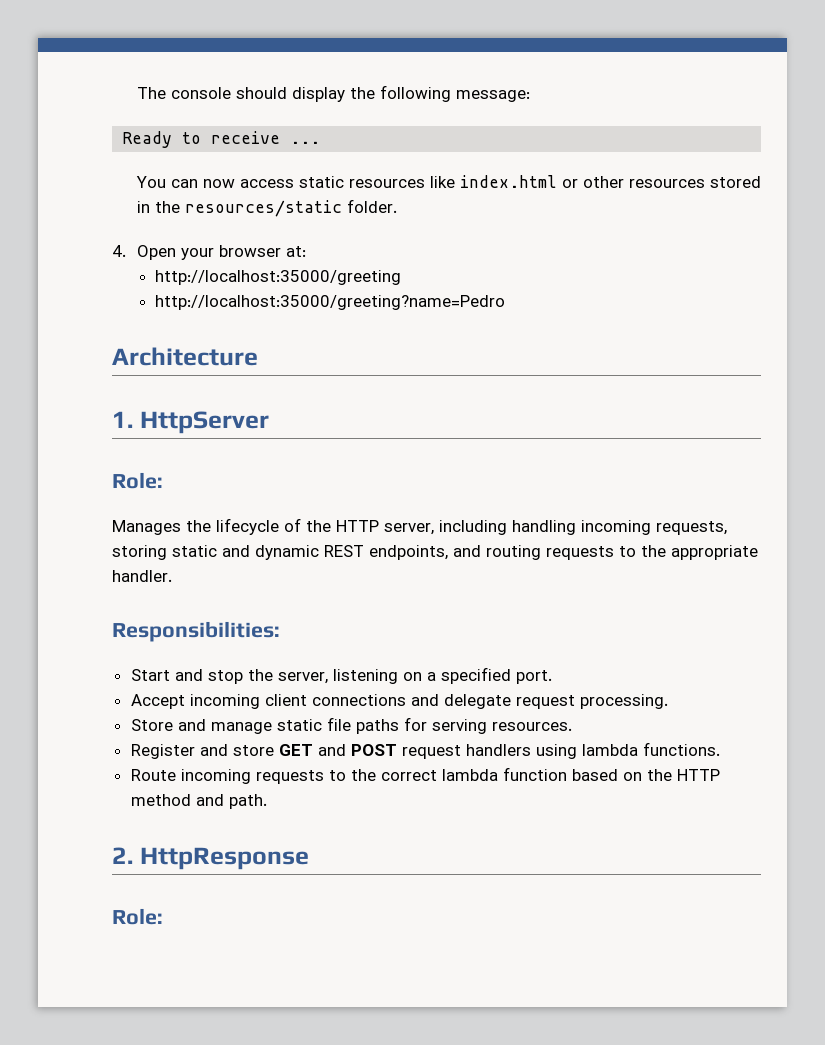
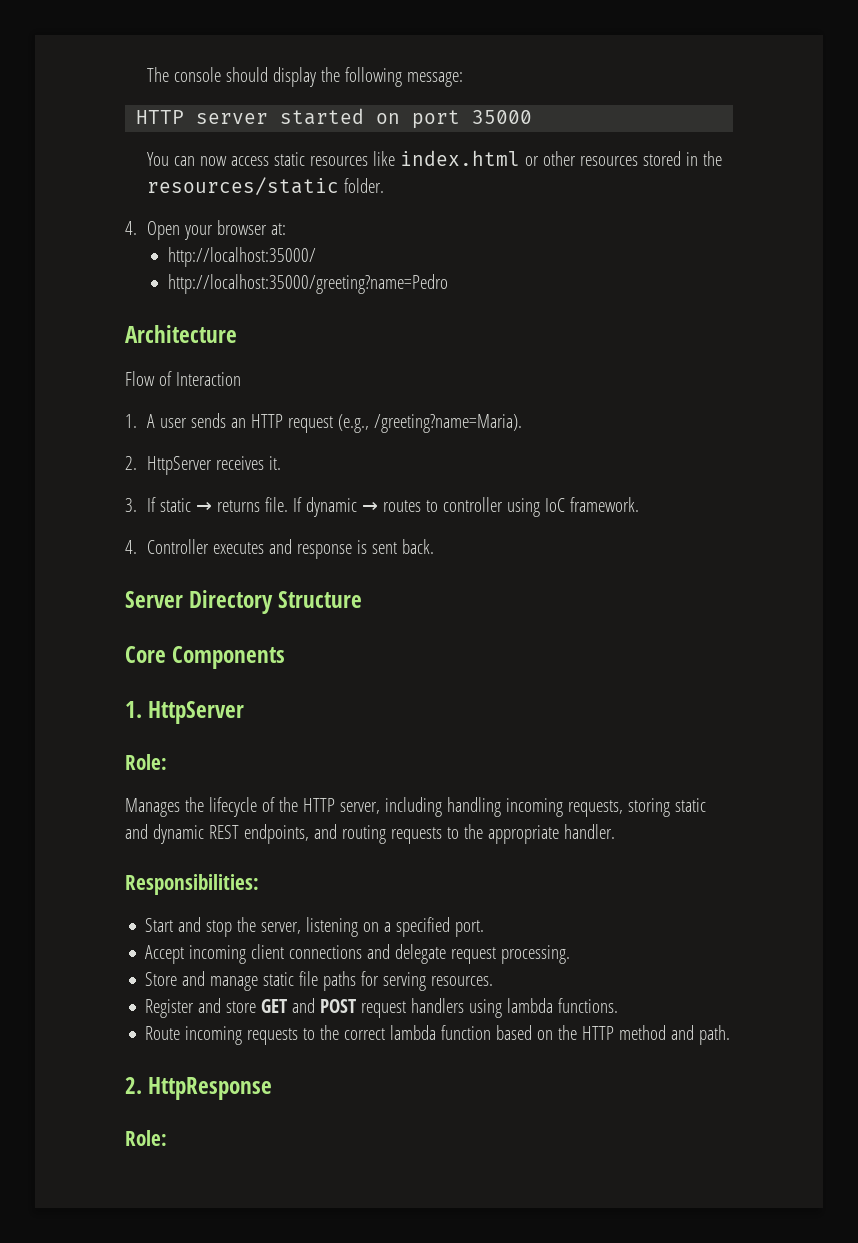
[122,131,321,148] Ready to receive ... -> [136,108,533,129] HTTP server started on port 35000
[155,270,402,285] http://localhost:35000/greeting -> [167,247,316,267] http://localhost:35000/
(258, 356) none -> [125,371,241,386] [125,413,523,433] [125,456,282,475] [125,497,640,517] [125,539,435,559] [125,590,363,614] [125,646,286,669] // Flow of Interaction // 1. A user sends an HTTP request (e.g., /greeting?name=Maria). // 2. HttpServer receives it. // 3. If static → returns file. If dynamic → routes to controller using IoC framework. // 4. Controller executes and response is sent back. // Server Directory Structure // Core Components

